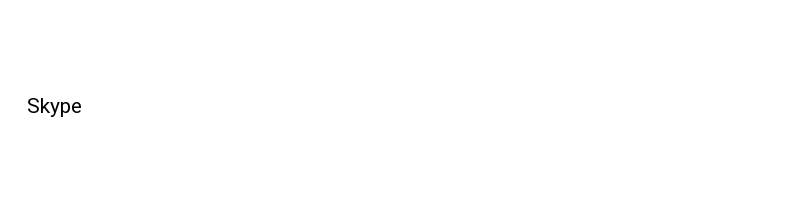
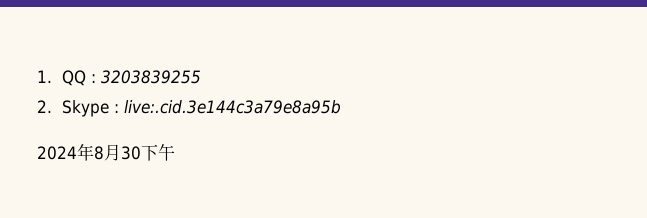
[27,98,82,117] Skype -> [37,70,201,86] [37,100,341,117] [37,143,175,161] 1. QQ : 3203839255 // 2. Skype : live:.cid.3e144c3a79e8a95b // 2024年8月30下午

